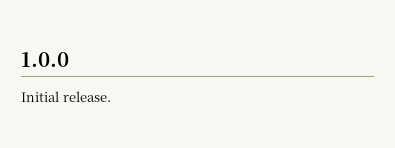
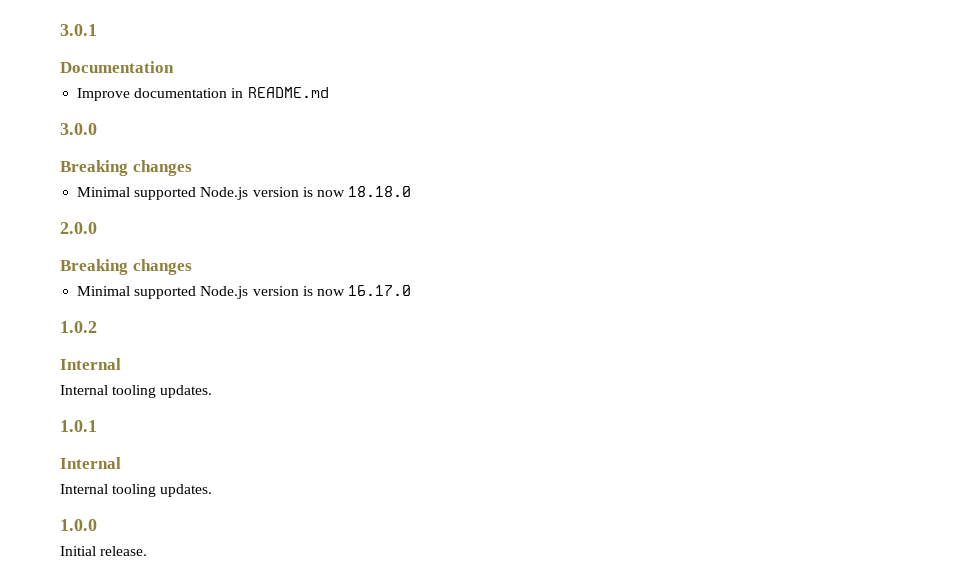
(21, 59) none -> [60,24,97,36] [60,61,174,73] [77,87,329,101] [60,123,97,135] [60,160,192,176] [77,186,412,200] [60,222,97,234] [60,259,192,275] [77,285,412,299] [60,321,97,333] [60,358,121,370] [60,385,213,398] [60,420,97,432] [60,457,121,469] [60,484,213,497] 3.0.1 // Documentation // Improve documentation in README.md // 3.0.0 // Breaking changes // Minimal supported Node.js version is now 18.18.0 // 2.0.0 // Breaking changes // Minimal supported Node.js version is now 16.17.0 // 1.0.2 // Internal // Internal tooling updates. // 1.0.1 // Internal // Internal tooling updates. //

